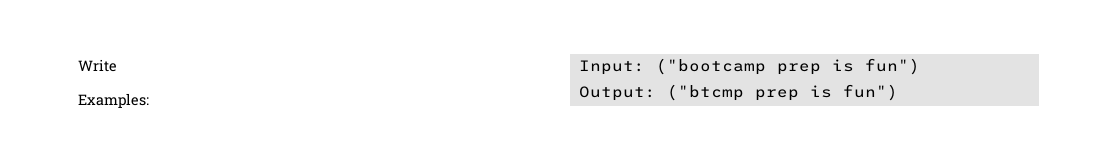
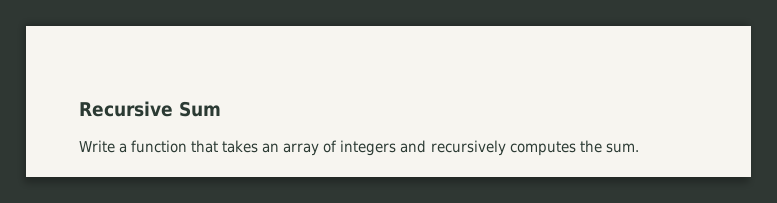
(78, 65) none -> [79,101,221,117] Recursive Sum //
[78,93,149,108] [578,58,920,75] [578,84,898,101] // Examples: // Input: ("bootcamp prep is fun") // Output: ("btcmp prep is fun") -> [119,140,639,156] a function that takes an array of integers and recursively computes the sum.

